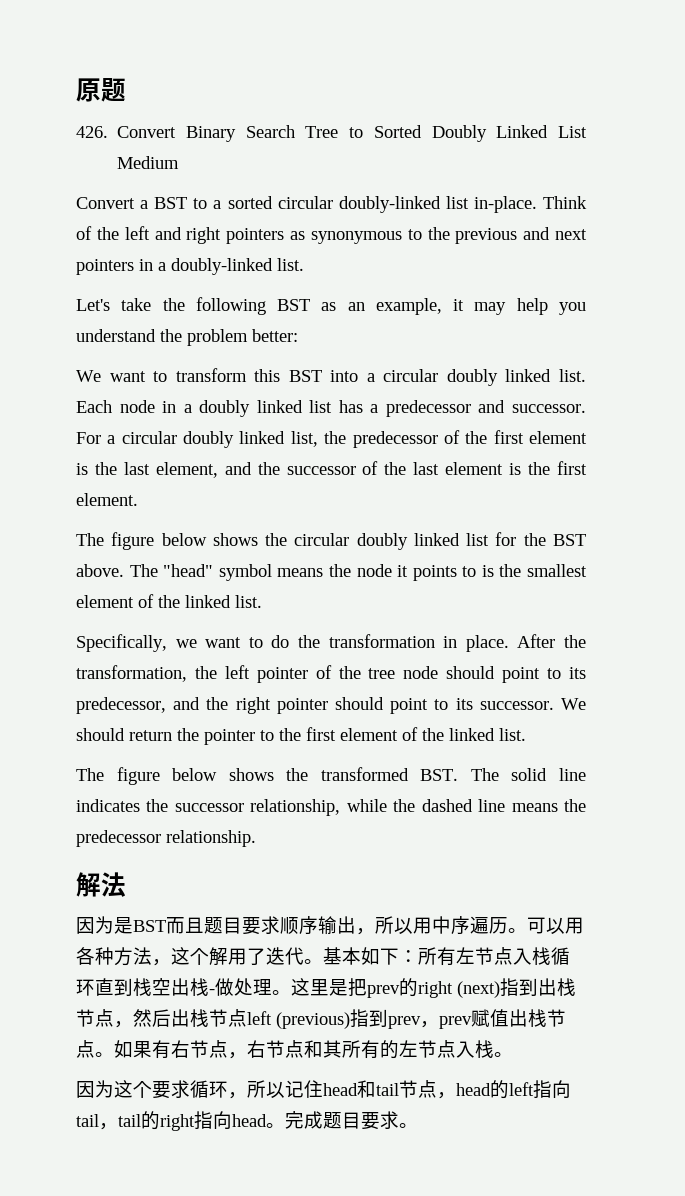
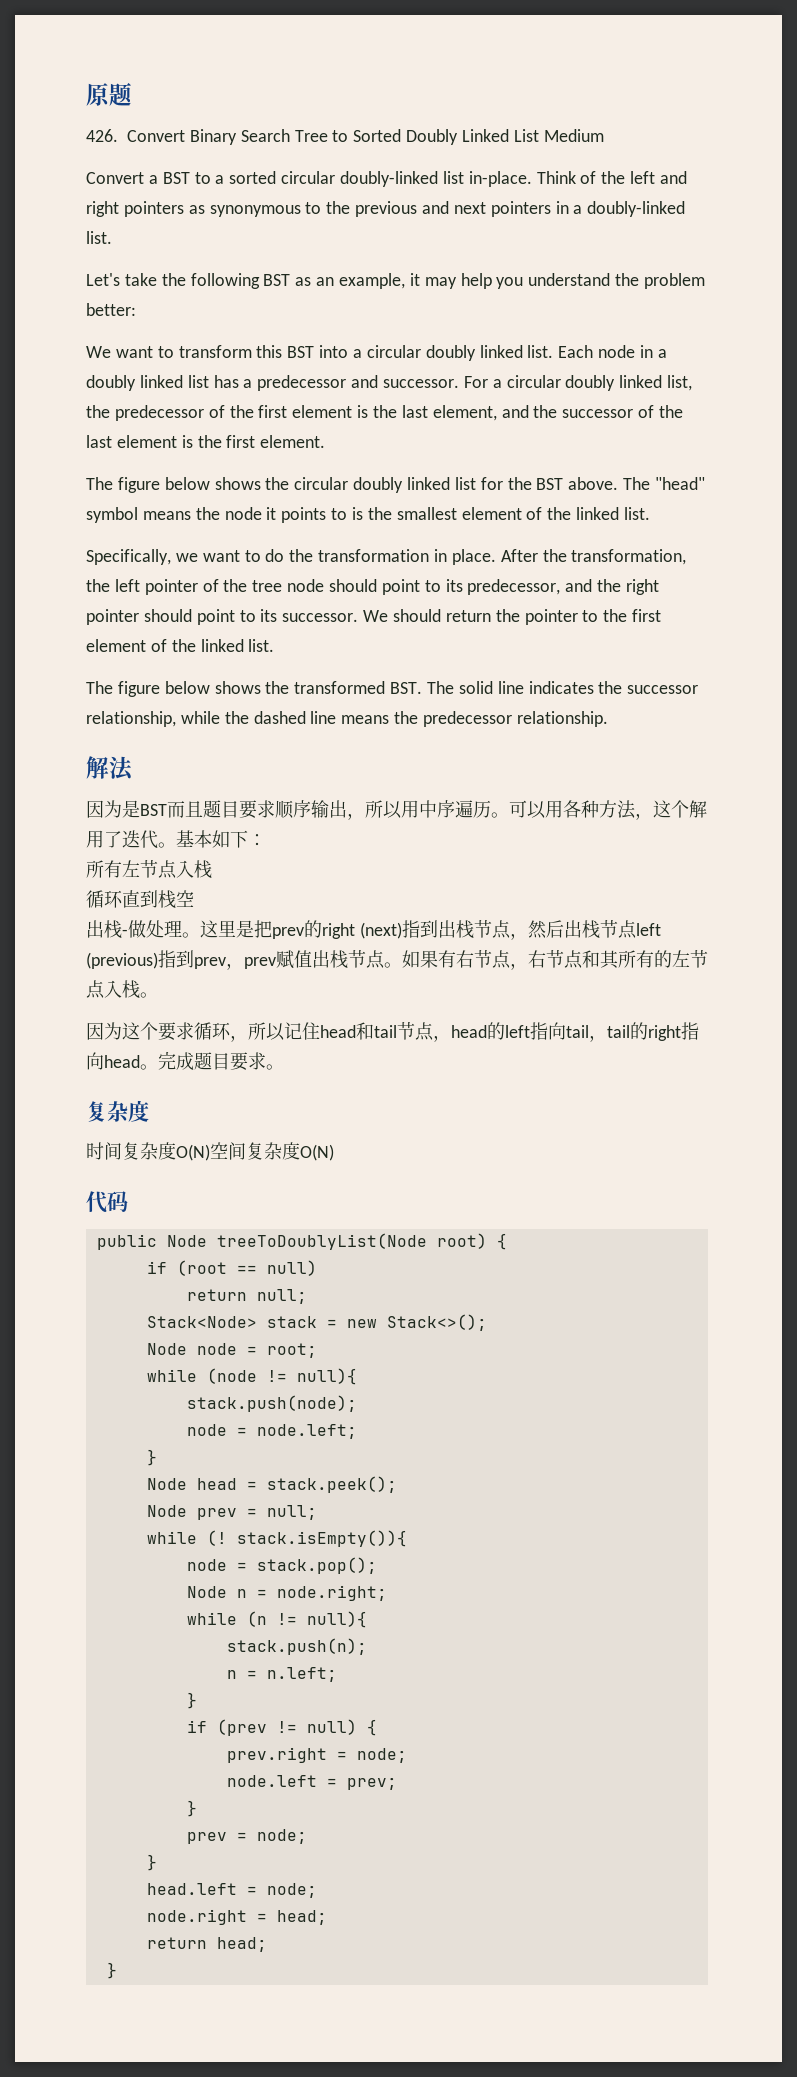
(418, 956) none -> (266, 840) //
(551, 956) none -> (212, 869) //
(171, 987) none -> (194, 898) //
(418, 1125) none -> [86,1100,149,1122] [86,1142,334,1161] [86,1191,128,1213] [96,1233,507,1250] [146,1260,317,1276] [186,1289,307,1304] [146,1314,487,1331] [146,1343,317,1358] [146,1368,357,1385] [186,1395,357,1412] [186,1424,357,1439] [146,1449,157,1466] [146,1476,397,1493] [146,1505,317,1520] [146,1530,407,1547] [186,1557,377,1574] [186,1585,387,1601] [186,1611,367,1628] [226,1638,367,1655] [226,1667,337,1682] [186,1692,197,1709] [186,1719,377,1736] [226,1747,407,1763] [226,1775,397,1790] [186,1800,197,1817] [186,1829,307,1844] [146,1854,157,1871] [146,1883,317,1898] [146,1909,327,1925] [146,1937,267,1952] [106,1962,117,1979] // 复杂度 // 时间复杂度O(N)空间复杂度O(N) // 代码 // public Node treeToDoublyList(Node root) { // if (root == null) // return null; // Stack<Node> stack = new Stack<>(); // Node node = root; // while (node != null){ // stack.push(node); // node = node.left; // } // Node head = stack.peek(); // Node prev = null; // while (! stack.isEmpty()){ // node = stack.pop(); // Node n = node.right; // while (n != null){ // stack.push(n); // n = n.left; // } // if (prev != null) { // prev.right = node; // node.left = prev; // } // prev = node; // } // head.left = node; // node.right = head; // return head; // }

